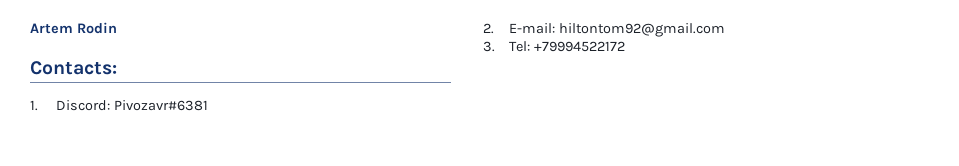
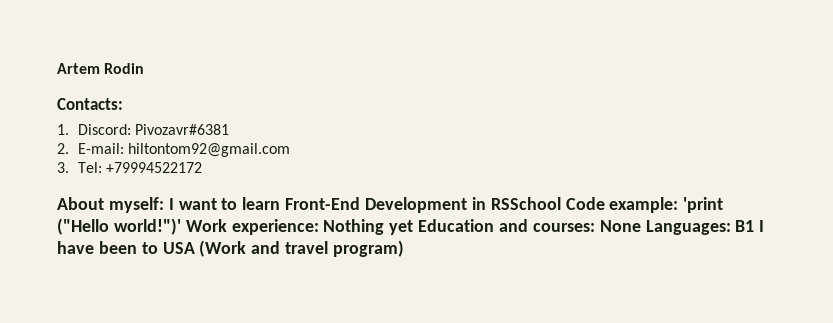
(625, 46) none -> [57,197,724,213] [57,218,765,235] [57,240,405,257] // About myself: I want to learn Front-End Development in RSSchool Code example: 'print ("Hello world!")' Work experience: Nothing yet Education and courses: None Languages: B1 I have been to USA (Work and travel program)

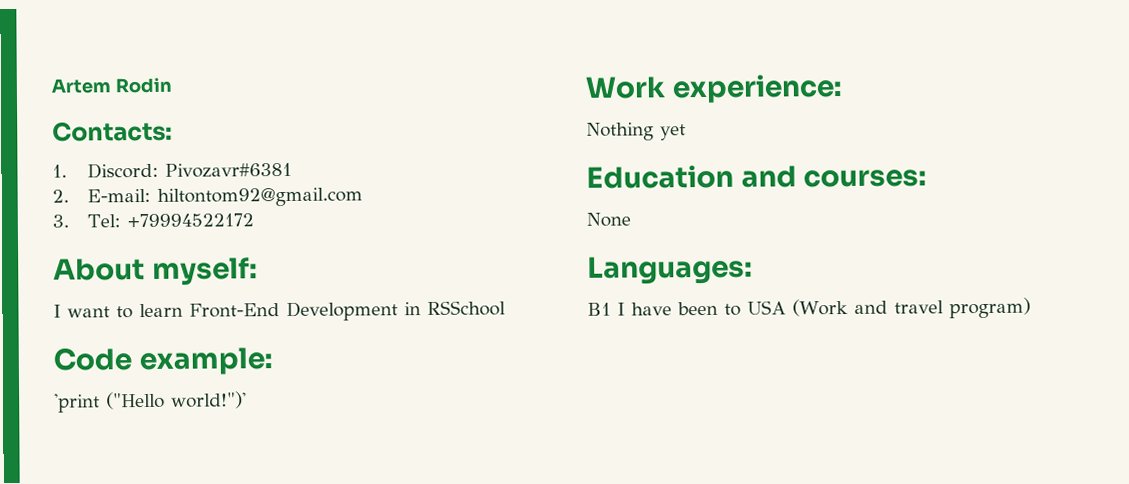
(164, 205) none -> (258, 271) //
(561, 203) none -> (506, 308) //
(679, 205) none -> (273, 361) //
(181, 226) none -> (247, 400) //
(319, 227) none -> (843, 89) //
(414, 227) none -> (686, 132) //
(595, 227) none -> (928, 178) //
(641, 226) none -> (631, 219) //
(731, 227) none -> (753, 270) //

